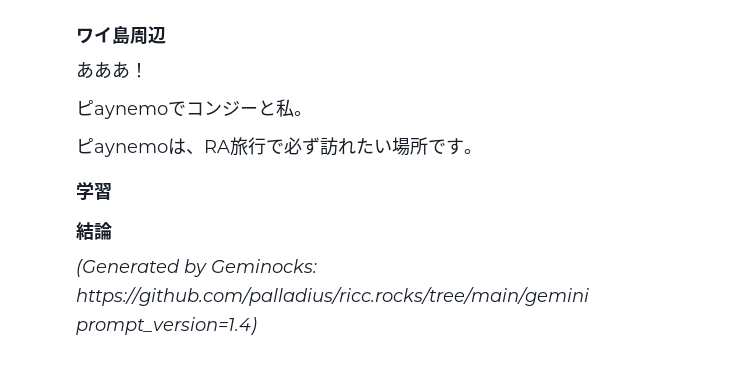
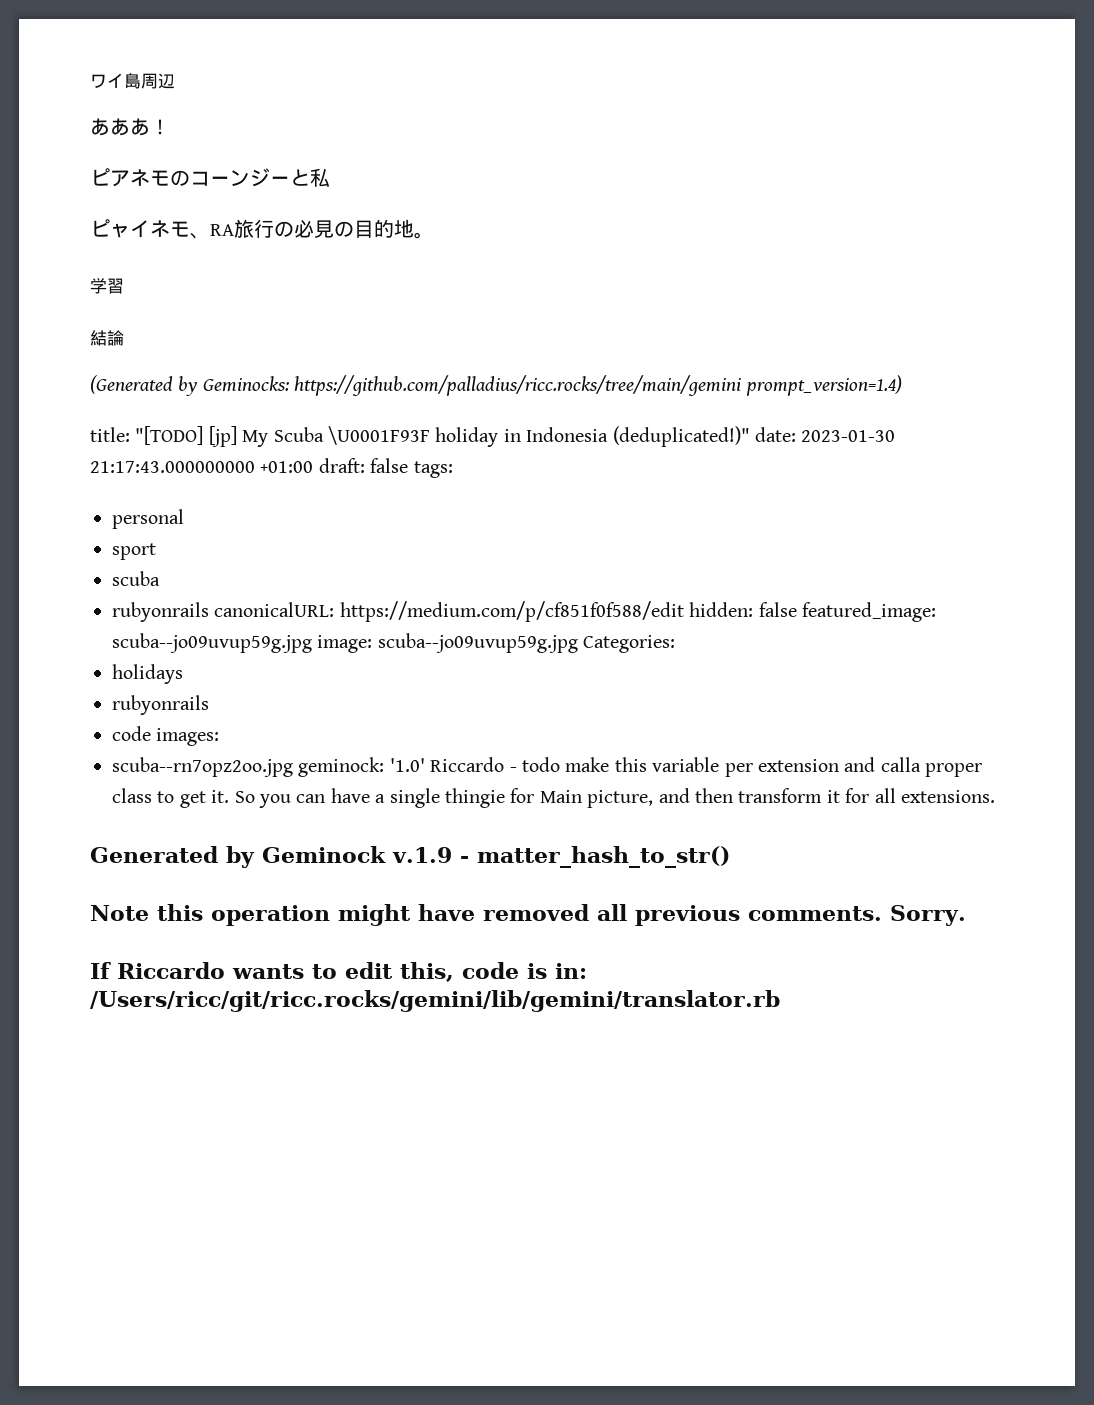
[94,101,204,119] aynemoでコ -> [110,169,230,187] アネモのコー
[294,111,312,116] [76,138,186,157] 。 // ピaynemoは -> [90,219,190,238] // ピャイネモ
[266,137,464,156] で必ず訪れたい場所です -> [274,219,414,238] の必見の目的地
(257, 326) none -> [90,426,896,447] [90,458,453,478] [112,509,184,529] [112,543,156,560] [112,571,160,586] [112,601,936,622] [112,633,676,653] [112,664,183,684] [112,695,209,715] [112,726,220,746] [112,757,983,777] [112,788,995,808] [90,846,730,868] [90,904,966,926] [90,962,587,982] [90,990,780,1012] // title: "[TODO] [jp] My Scuba \U0001F93F holiday in Indonesia (deduplicated!)" date: 2023-01-30 21:17:43.000000000 +01:00 draft: false tags: // personal // sport // scuba // rubyonrails canonicalURL: https://medium.com/p/cf851f0f588/edit hidden: false featured_image: scuba--jo09uvup59g.jpg image: scuba--jo09uvup59g.jpg Categories: // holidays // rubyonrails // code images: // scuba--rn7opz2oo.jpg geminock: '1.0' Riccardo - todo make this variable per extension and calla proper class to get it. So you can have a single thingie for Main picture, and then transform it for all extensions. // Generated by Geminock v.1.9 - matter_hash_to_str() // Note this operation might have removed all previous comments. Sorry. // If Riccardo wants to edit this, code is in: /Users/ricc/git/ricc.rocks/gemini/lib/gemini/translator.rb

